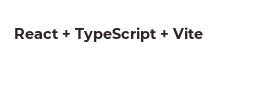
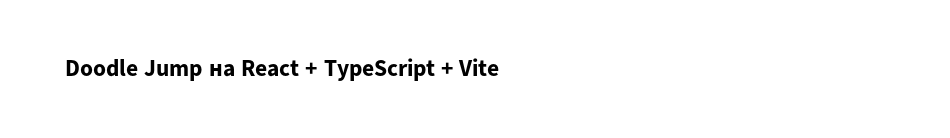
(14, 33) none -> [65,59,235,81] Doodle Jump на

